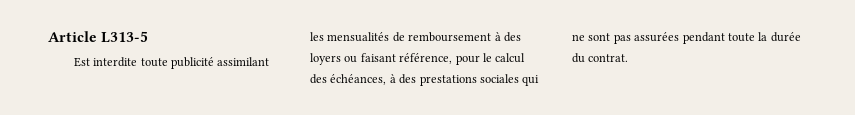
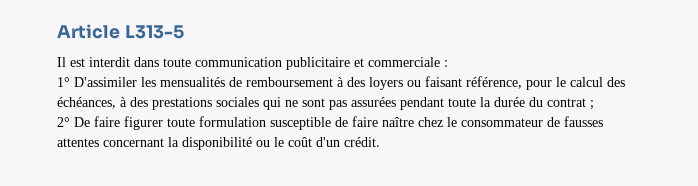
[73,57,270,69] Est interdite toute publicité assimilant -> [57,57,448,70] [57,77,137,87] Il est interdit dans toute communication publicitaire et commerciale : // 1° D'assimiler
[588,54,629,62] contrat. -> [547,98,594,110] [57,116,603,130] [57,137,380,150] contrat ; // 2° De faire figurer toute formulation susceptible de faire naître chez le consommateur de fausses attentes concernant la disponibilité ou le coût d'un crédit.

